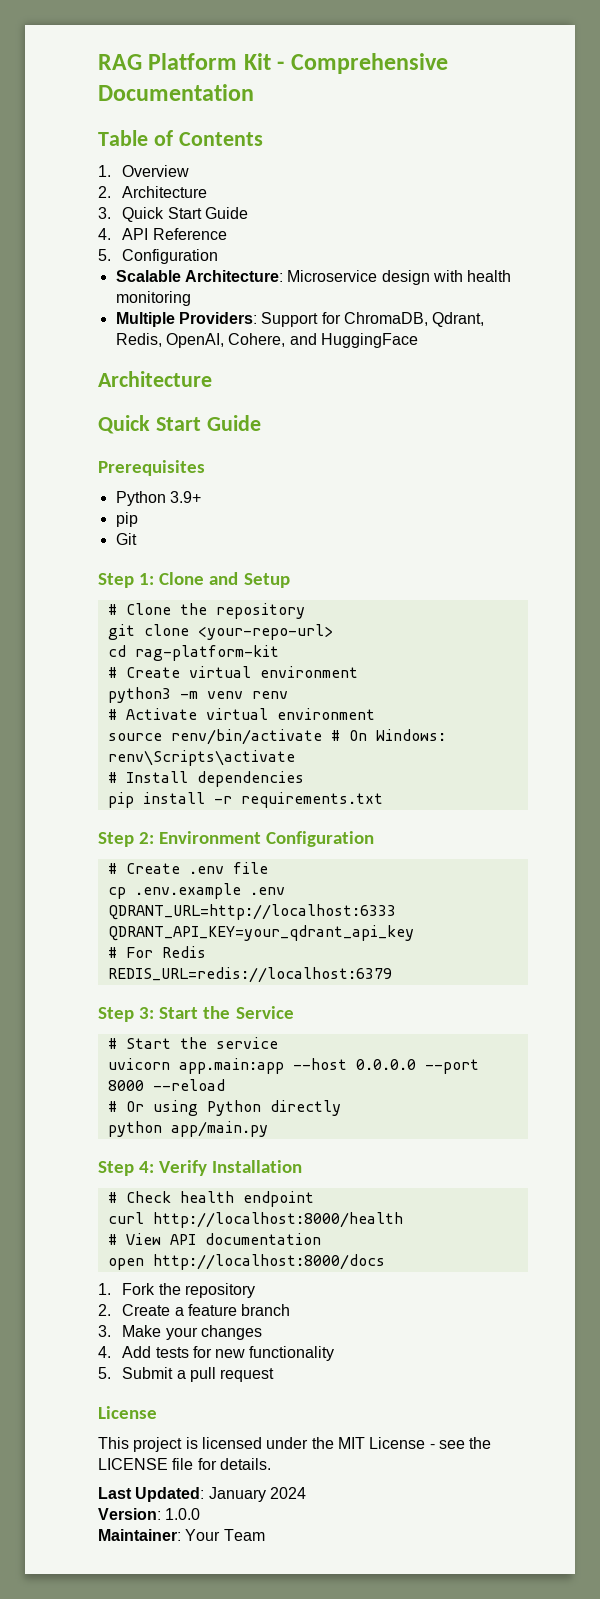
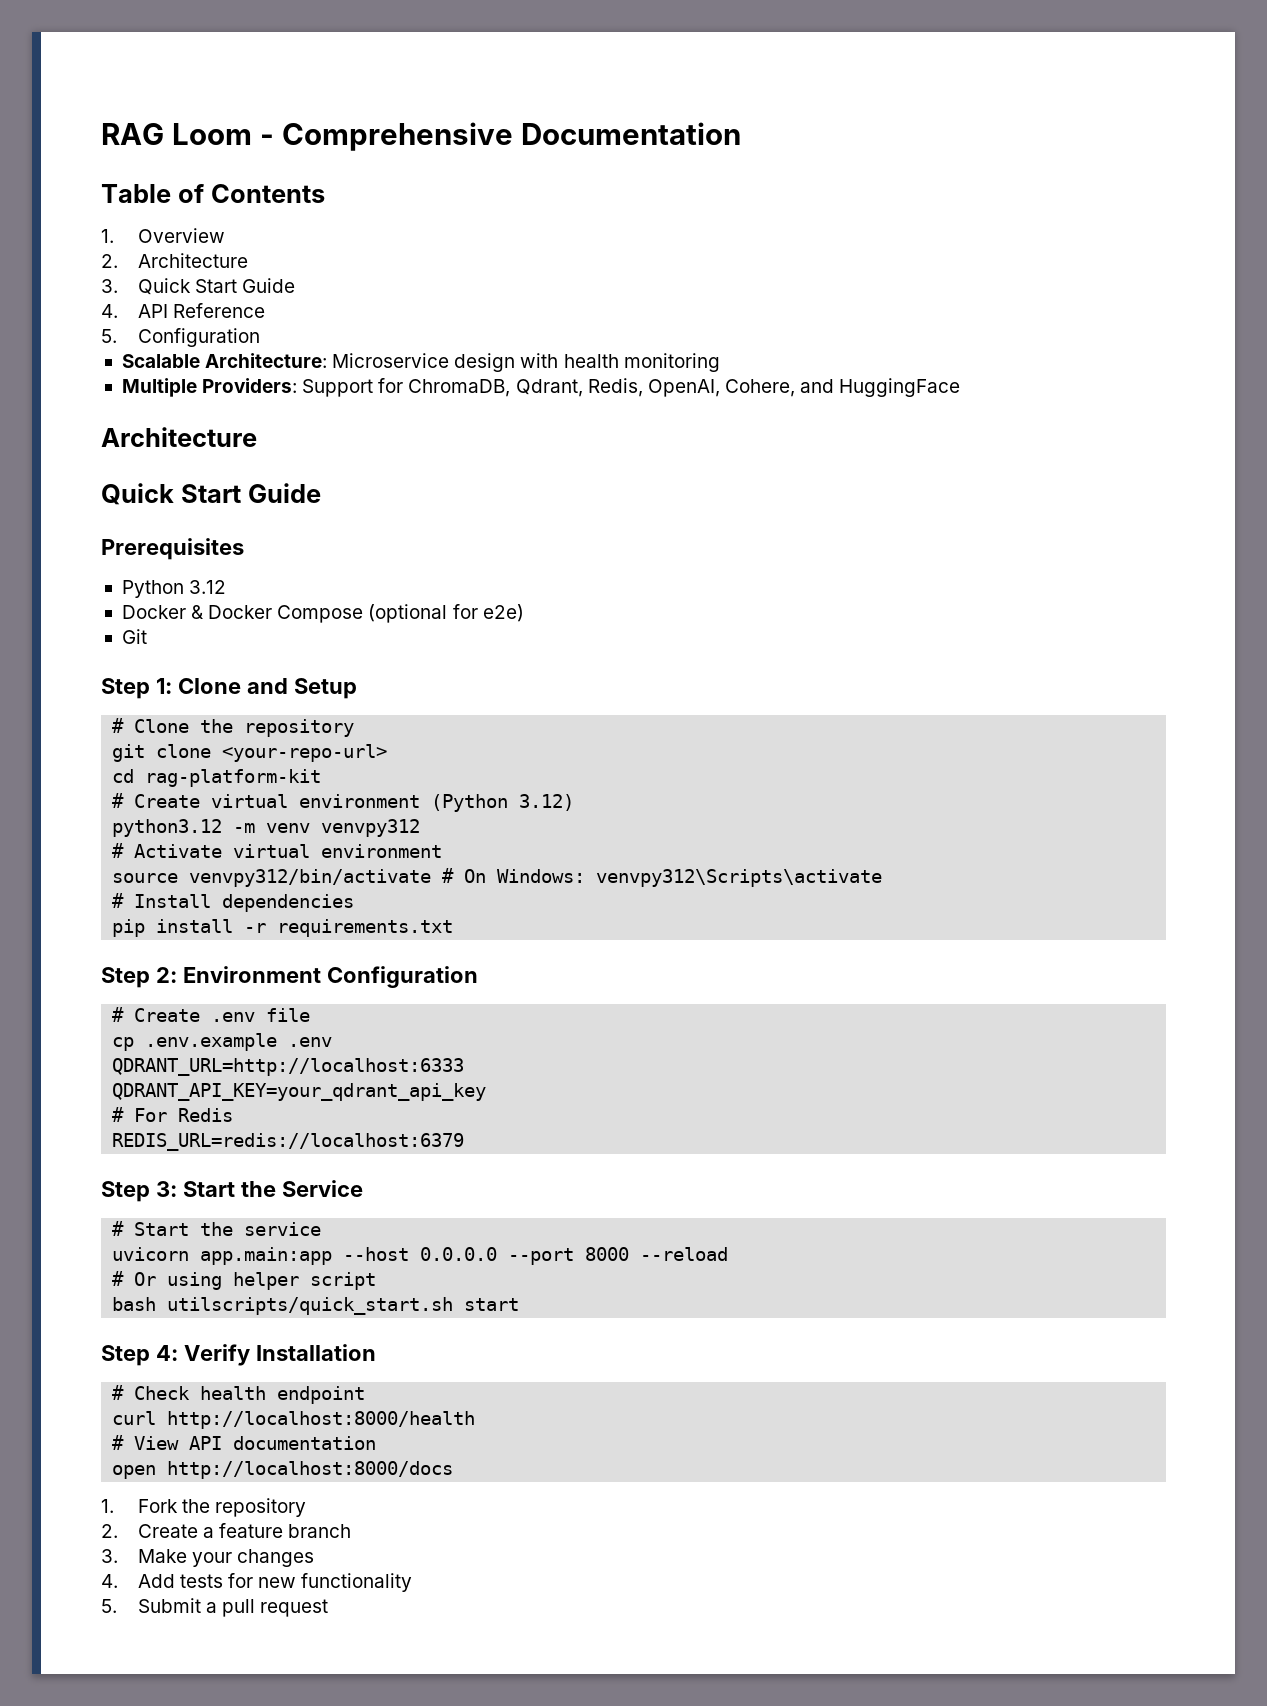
[148,53,271,70] Platform Kit -> [171,123,252,145] Loom
[169,491,201,503] [115,512,138,527] 3.9+ // pip -> [189,580,227,594] [121,604,524,623] 3.12 // Docker & Docker Compose (optional for e2e)
[107,687,171,703] // python3 -> [431,794,575,812] [112,819,223,837] (Python 3.12) // python3.12
[251,691,288,699] renv -> [321,819,421,837] venvpy312
[170,729,322,745] renv/bin/activate -> [189,869,432,887] venvpy312/bin/activate
[107,750,295,766] renv\Scripts\activate -> [596,869,883,887] venvpy312\Scripts\activate
[206,1100,341,1116] [107,1121,268,1137] Python directly // python app/main.py -> [233,1272,377,1290] [112,1297,520,1315] helper script // bash utilscripts/quick_start.sh start
[98,1406,157,1419] [98,1437,492,1452] [98,1458,271,1470] [98,1487,306,1502] [98,1508,201,1520] [98,1529,265,1541] // License // This project is licensed under the MIT License - see the LICENSE file for details. // Last Updated: January 2024 // Version: 1.0.0 // Maintainer: Your Team -> (329, 1608) none

